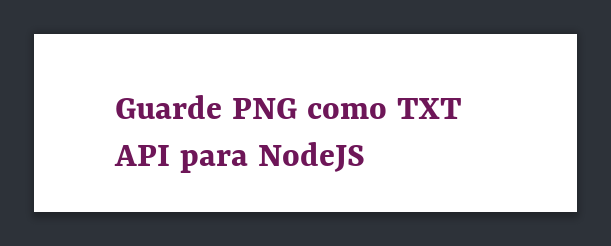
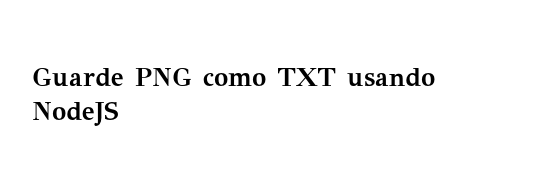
[114,145,248,173] API para -> [347,68,435,87] usando

